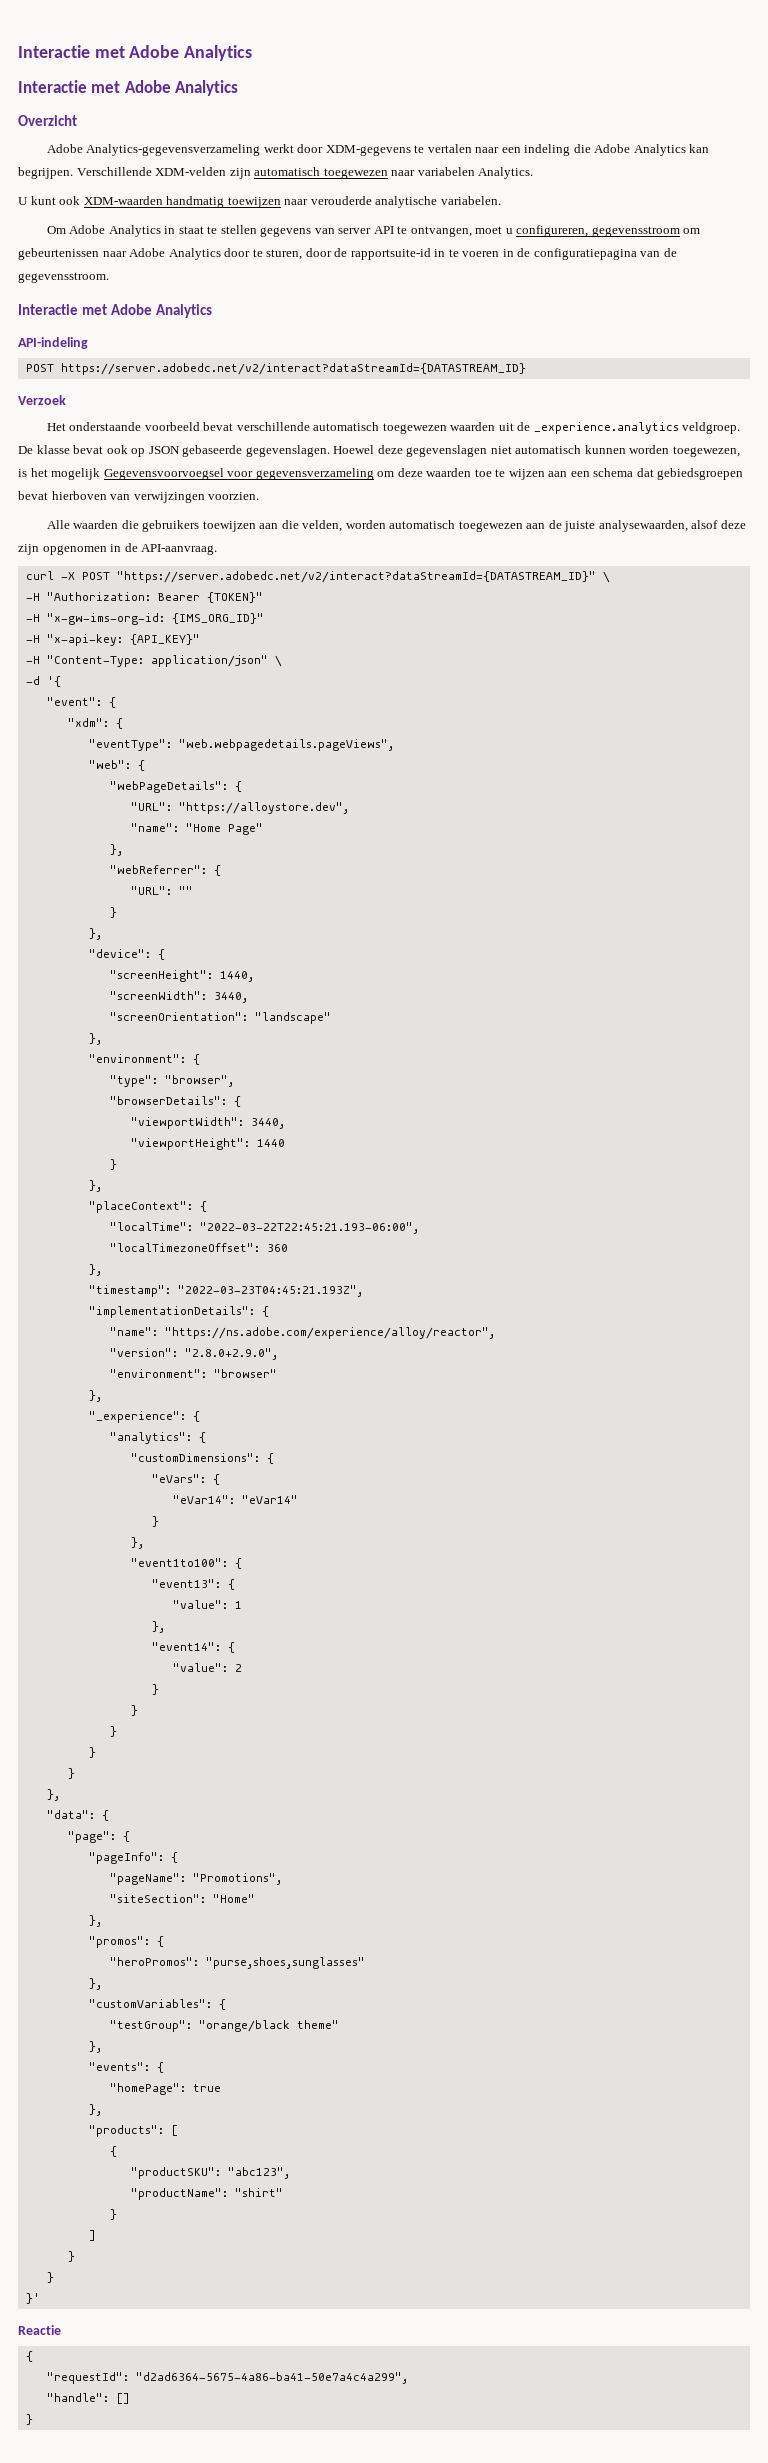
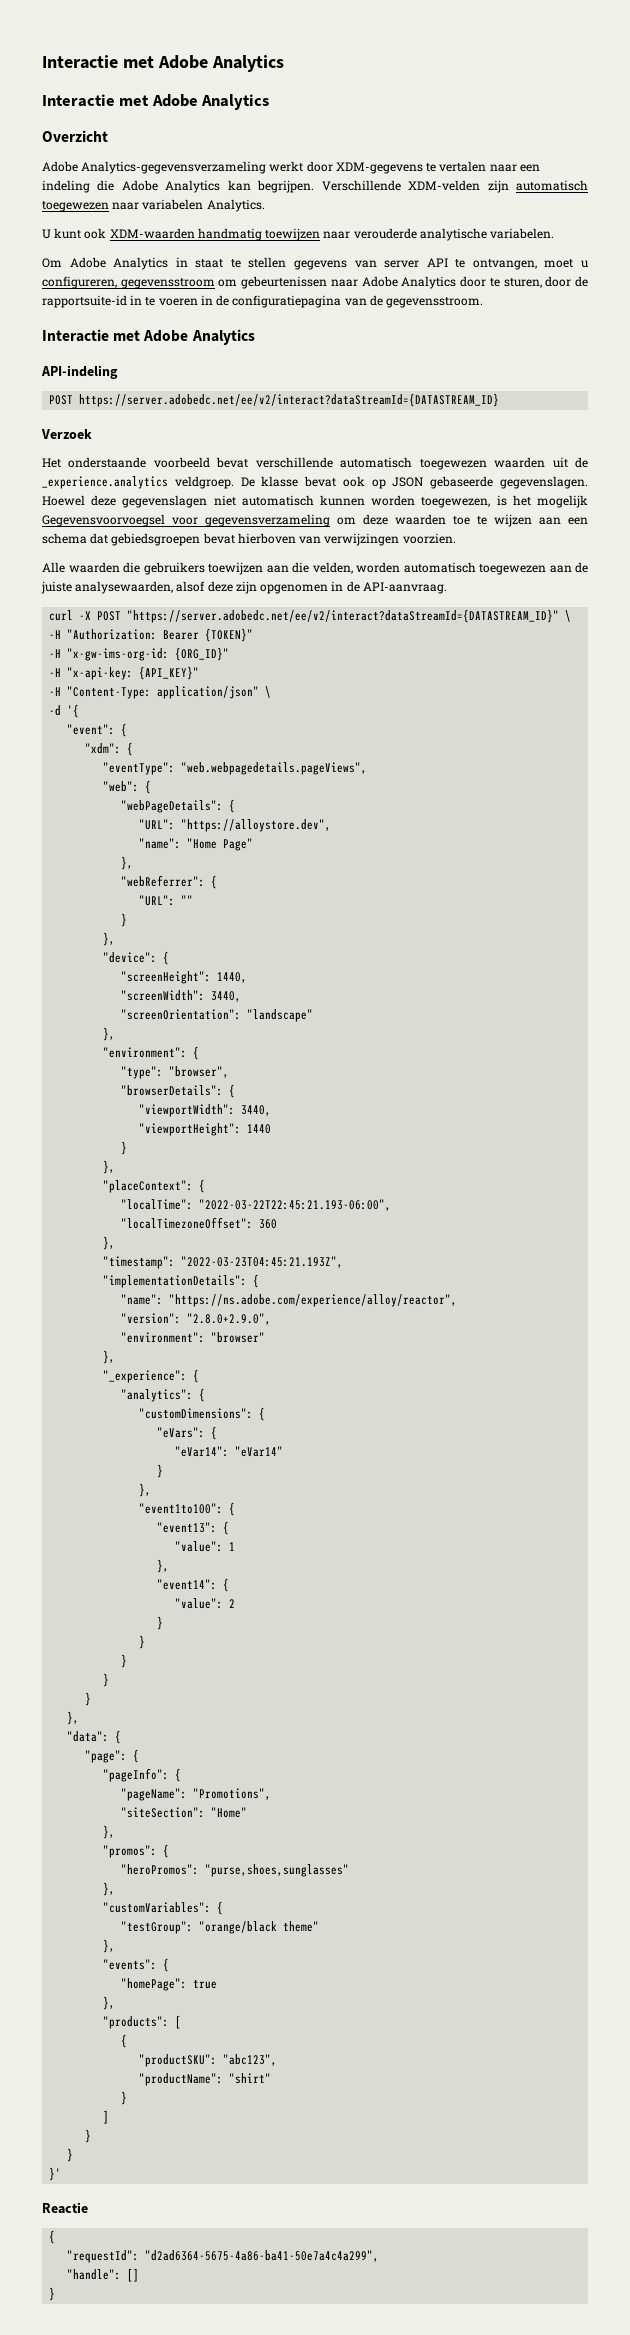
[60,363,526,375] https://server.adobedc.net/v2/interact?dataStreamId={DATASTREAM_ID} -> [79,393,500,407] https://server.adobedc.net/ee/v2/interact?dataStreamId={DATASTREAM_ID}
[116,571,596,583] "https://server.adobedc.net/v2/interact?dataStreamId={DATASTREAM_ID}" -> [127,609,560,623] "https://server.adobedc.net/ee/v2/interact?dataStreamId={DATASTREAM_ID}"
[171,613,264,624] {IMS_ORG_ID}" -> [175,647,230,661] {ORG_ID}"

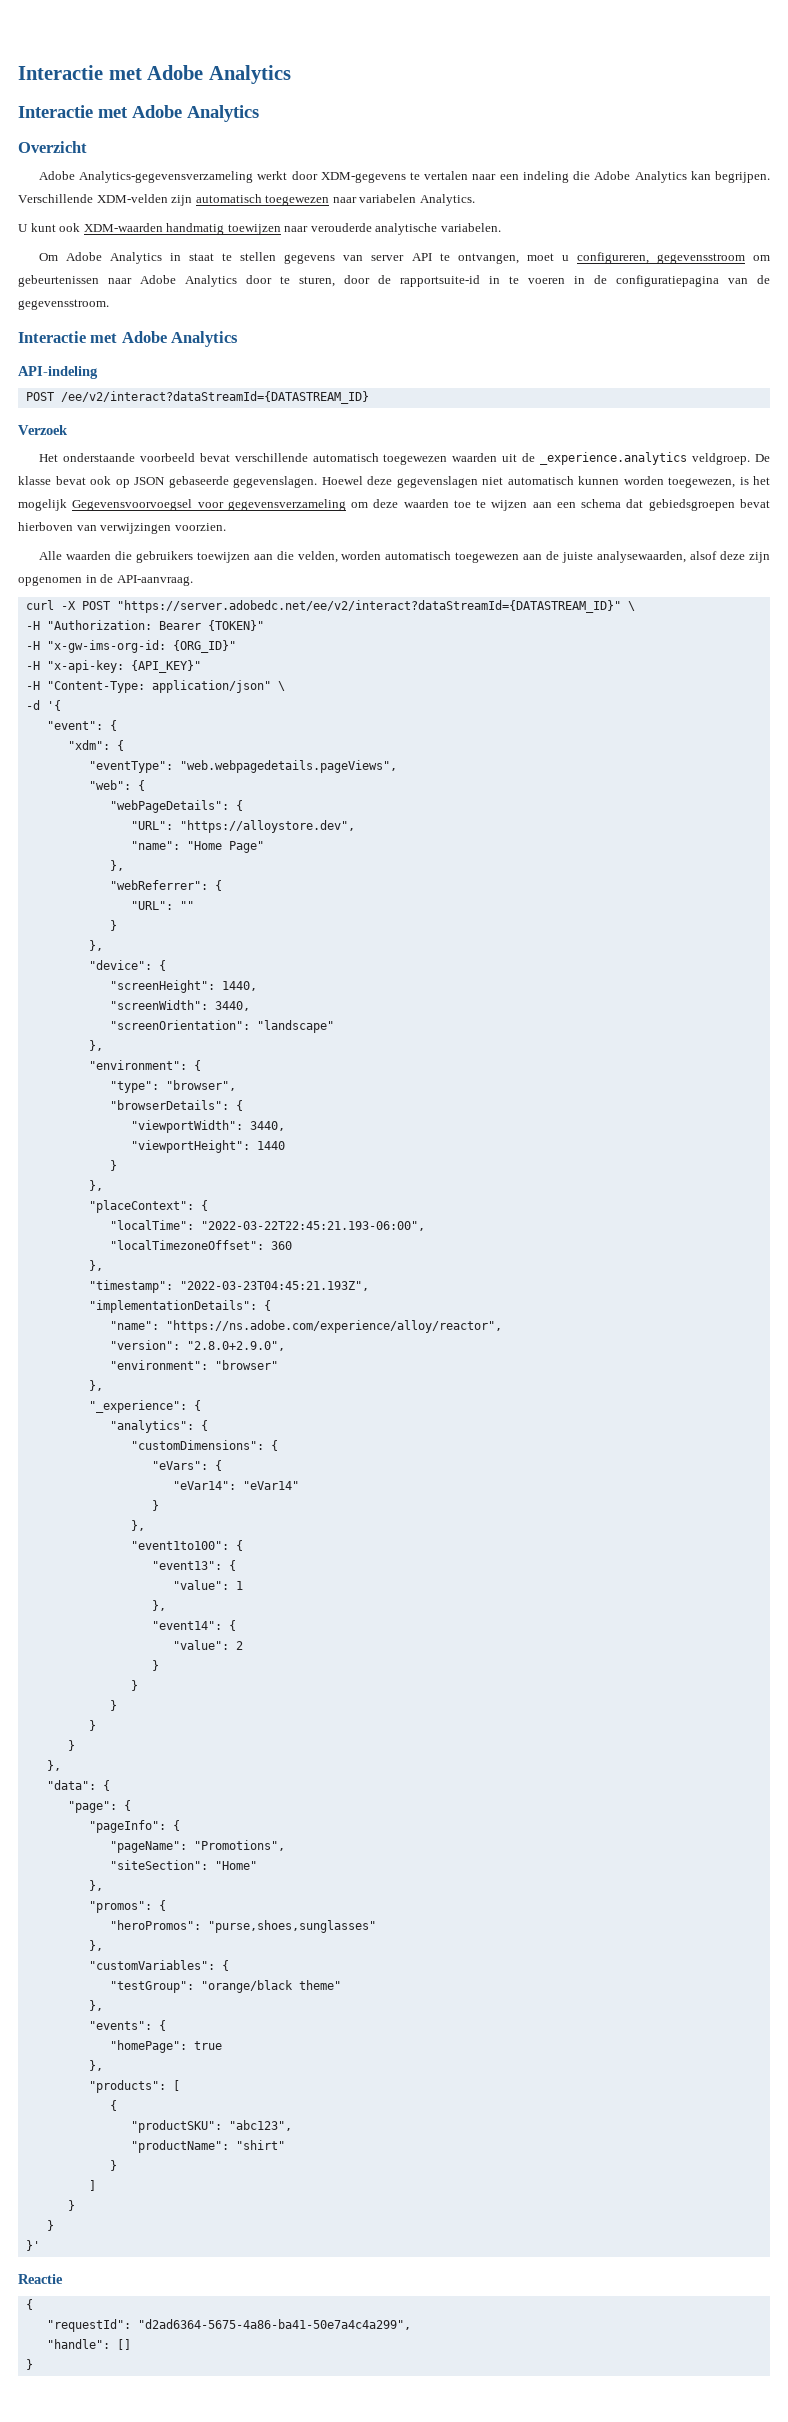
[79,393,500,407] https://server.adobedc.net/ee/v2/interact?dataStreamId={DATASTREAM_ID} -> [60,391,369,404] /ee/v2/interact?dataStreamId={DATASTREAM_ID}

